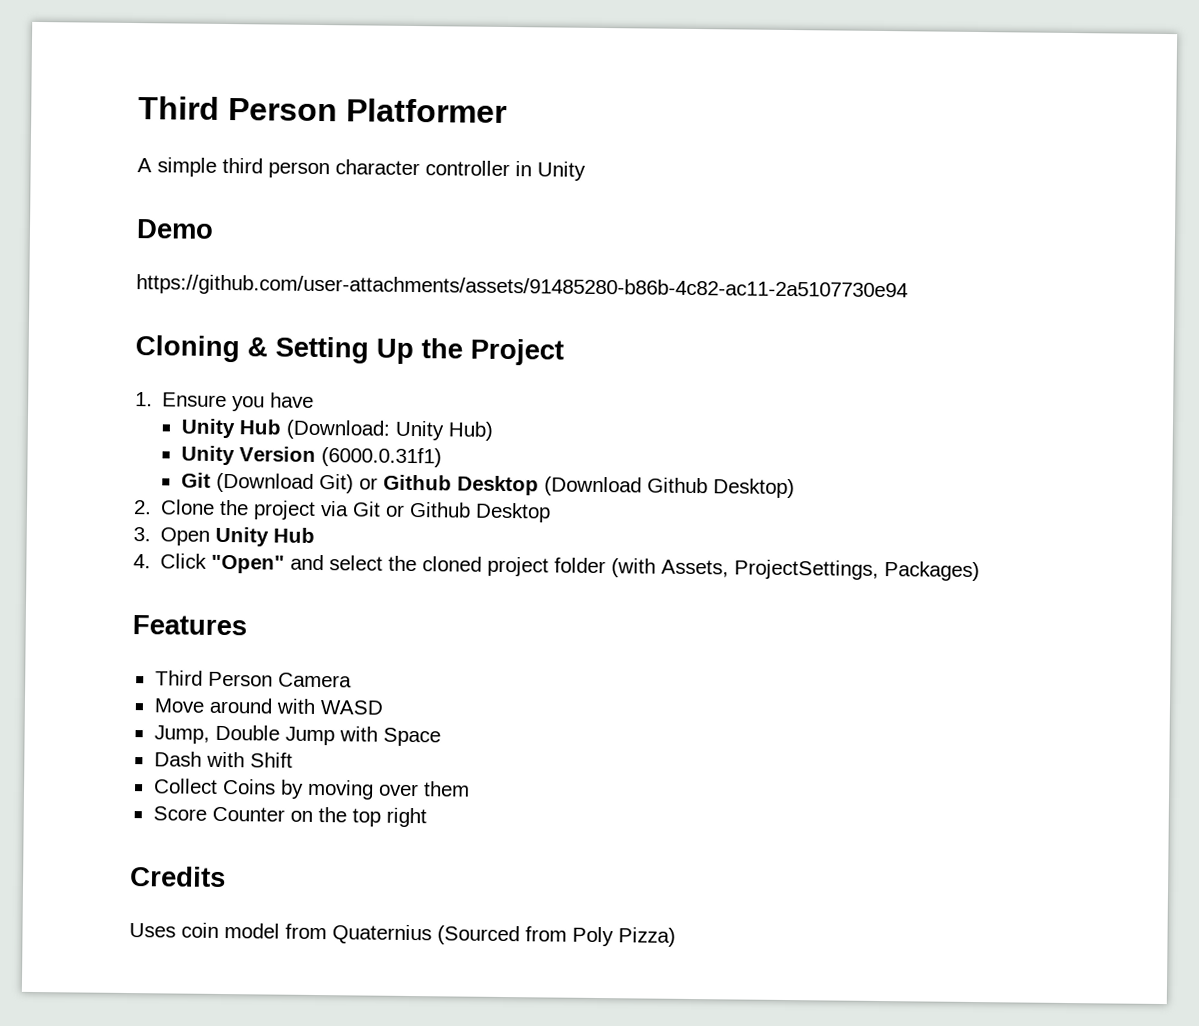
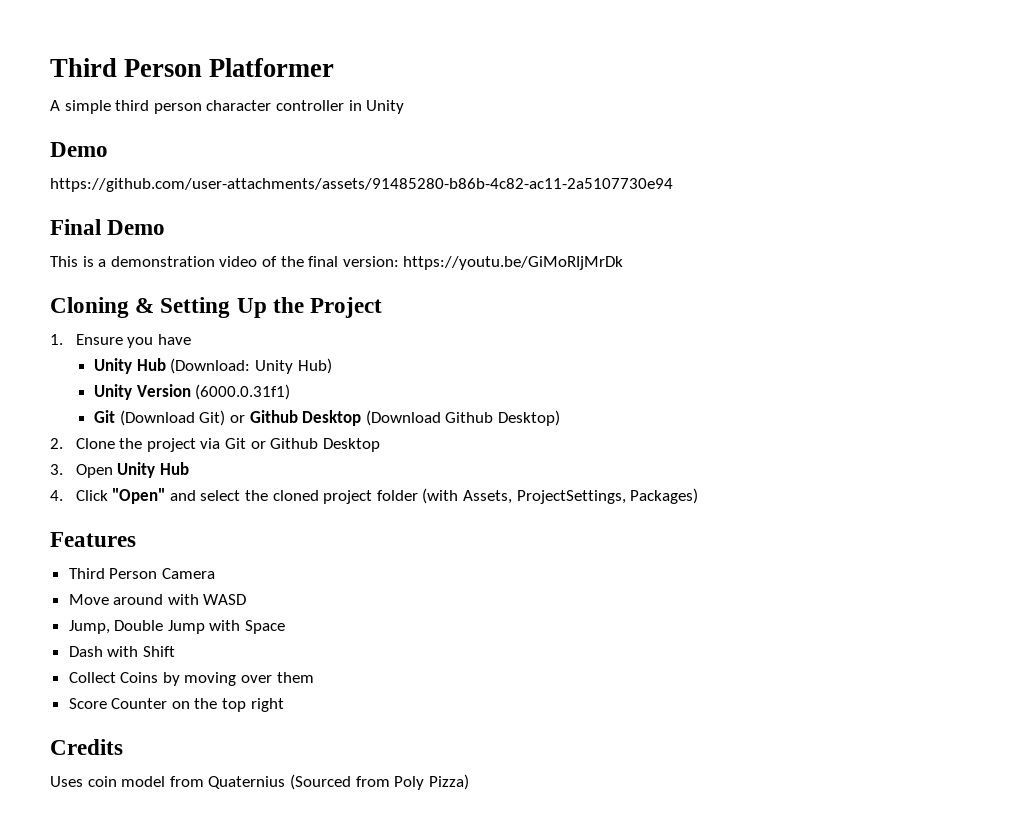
(908, 288) none -> [50,219,166,235] [50,256,624,270] // Final Demo // This is a demonstration video of the final version: https://youtu.be/GiMoRIjMrDk

